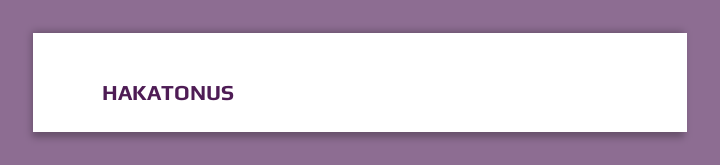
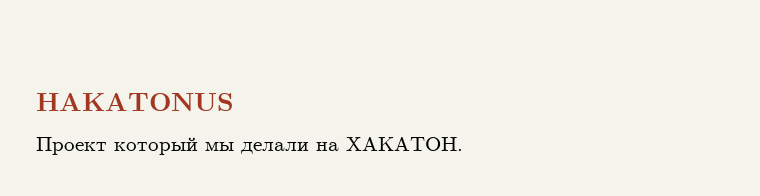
(234, 93) none -> [36,137,463,155] // Проект который мы делали на ХАКАТОН.

